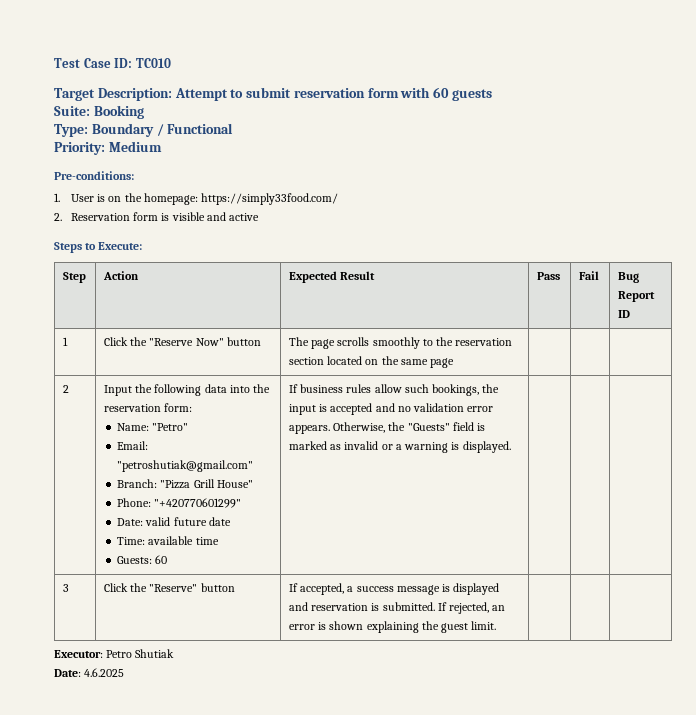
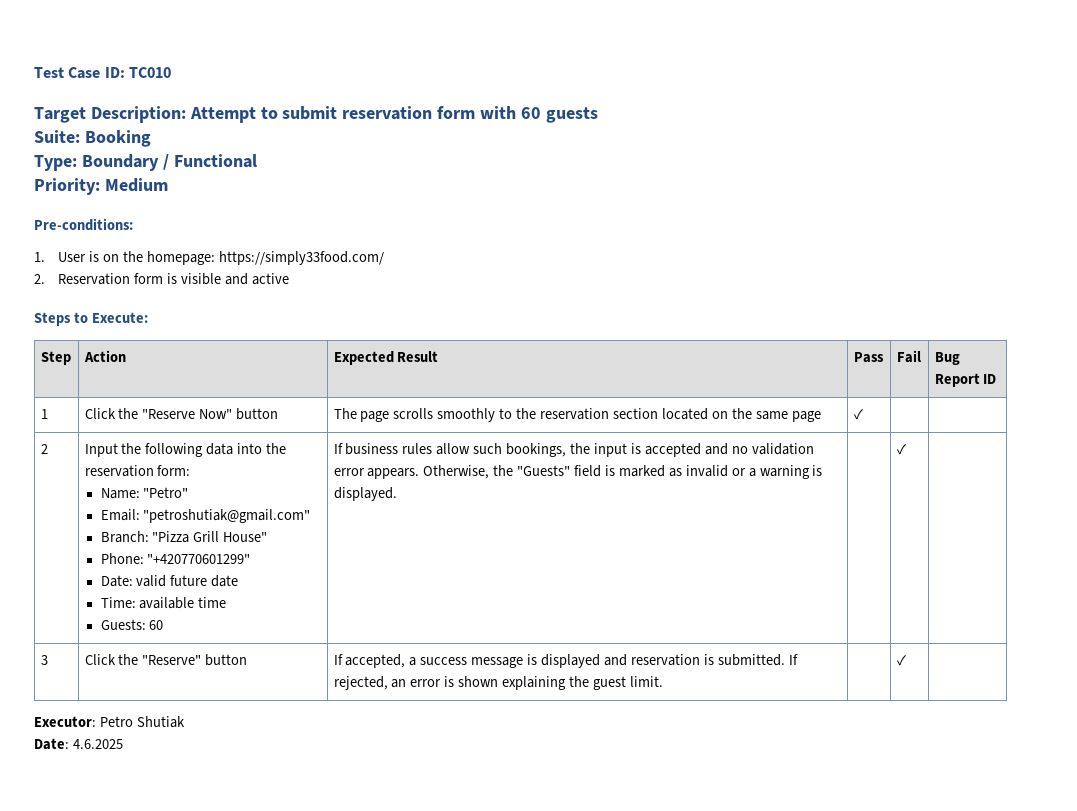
(455, 363) none -> [853,409,863,420] ✓
(511, 447) none -> [896,444,906,455] ✓
(497, 625) none -> [896,655,906,666] ✓

